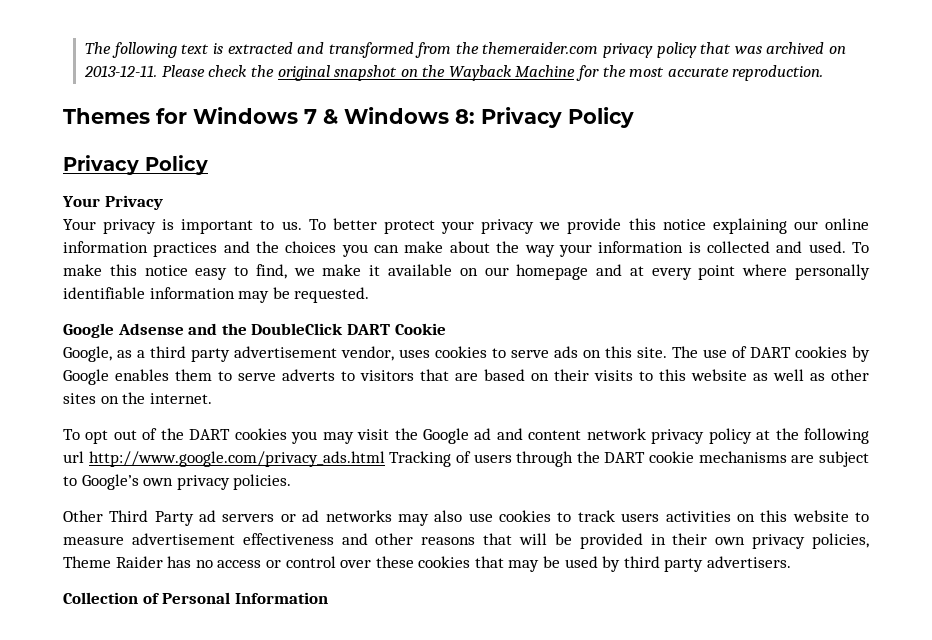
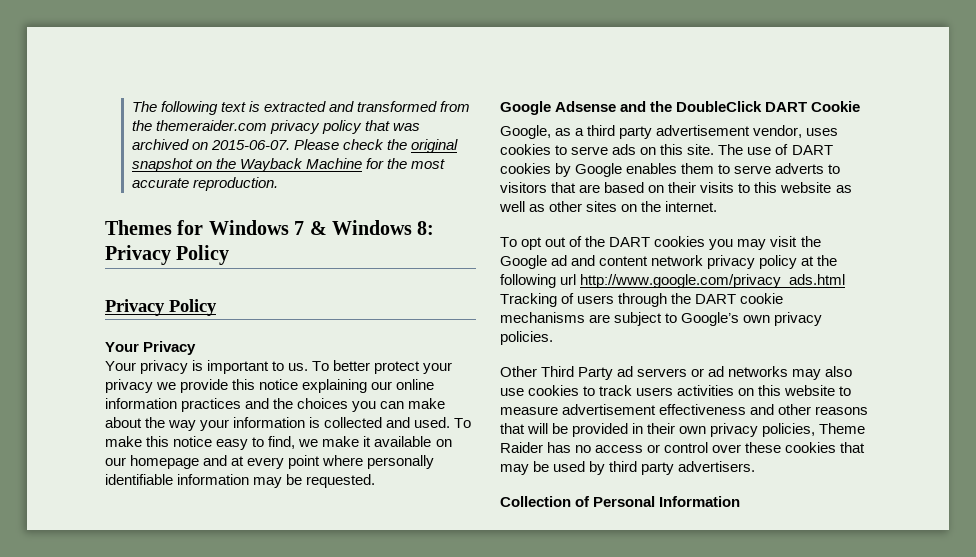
[84,65,158,77] 2013-12-11. -> [211,140,291,150] 2015-06-07.

